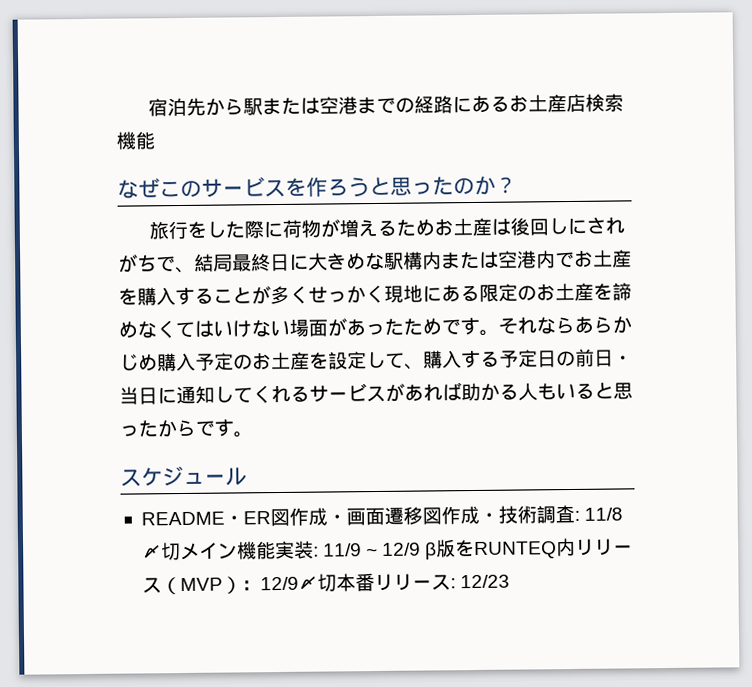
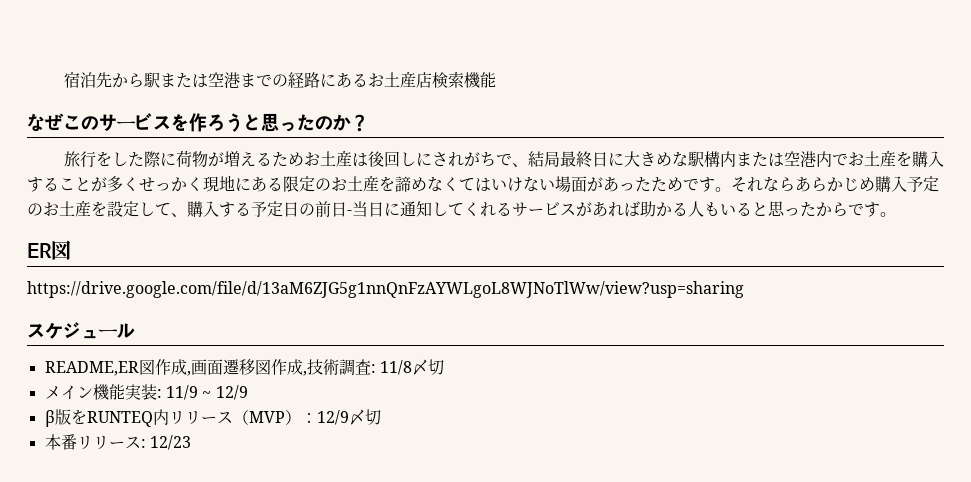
[613,355,633,365] ・ -> [347,210,352,215] -
(253, 434) none -> [27,240,71,260] [27,281,744,298] // ER図 // https://drive.google.com/file/d/13aM6ZJG5g1nnQnFzAYWLgoL8WJNoTlWw/view?usp=sharing
[140,507,347,527] README・ER図作成・ -> [44,359,191,376] README,ER図作成,
[478,512,499,522] ・ -> [302,371,307,376] ,
(181, 551) none -> (444, 367) //
(422, 549) none -> (248, 392) //
(337, 582) none -> (381, 417) //

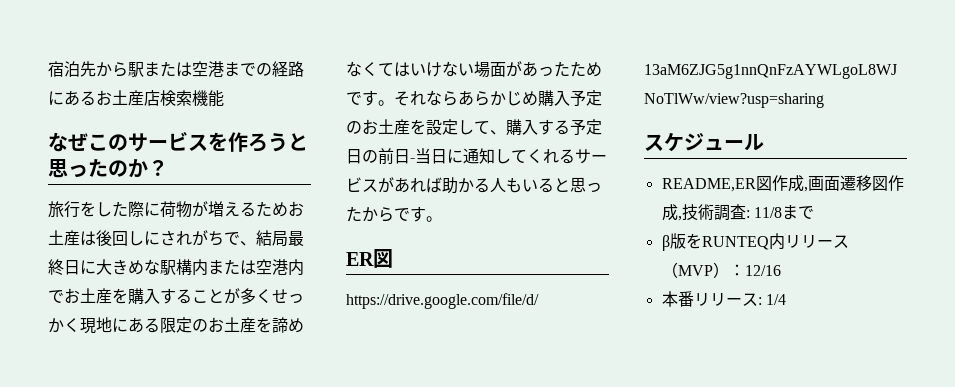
[411,359,444,375] [44,384,248,400] 〆切 // メイン機能実装: 11/9 ~ 12/9 -> [781,205,814,220] まで
[316,409,381,425] 12/9〆切 -> [744,265,781,276] 12/16
[149,435,191,450] 12/23 -> [765,294,786,305] 1/4

